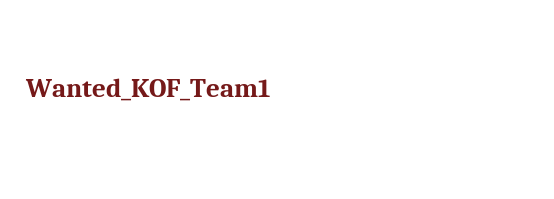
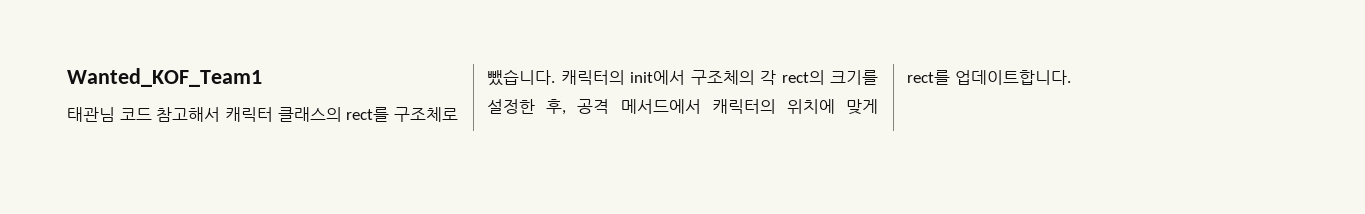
(270, 89) none -> [67,107,458,122] [487,69,878,86] [487,99,878,115] [907,70,1071,85] // 태관님 코드 참고해서 캐릭터 클래스의 rect를 구조체로 뺐습니다. 캐릭터의 init에서 구조체의 각 rect의 크기를 설정한 후, 공격 메서드에서 캐릭터의 위치에 맞게 rect를 업데이트합니다.

